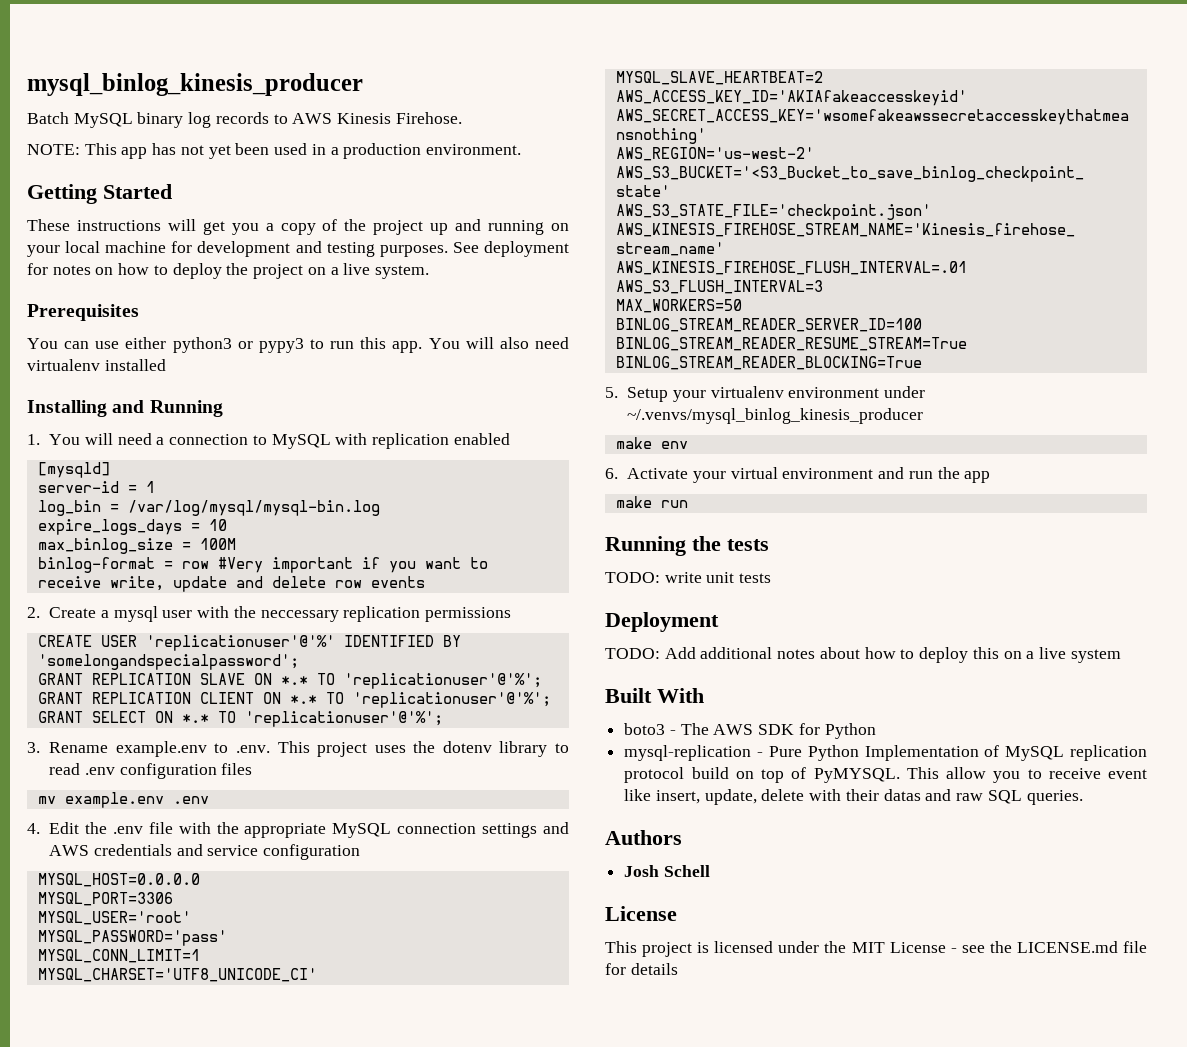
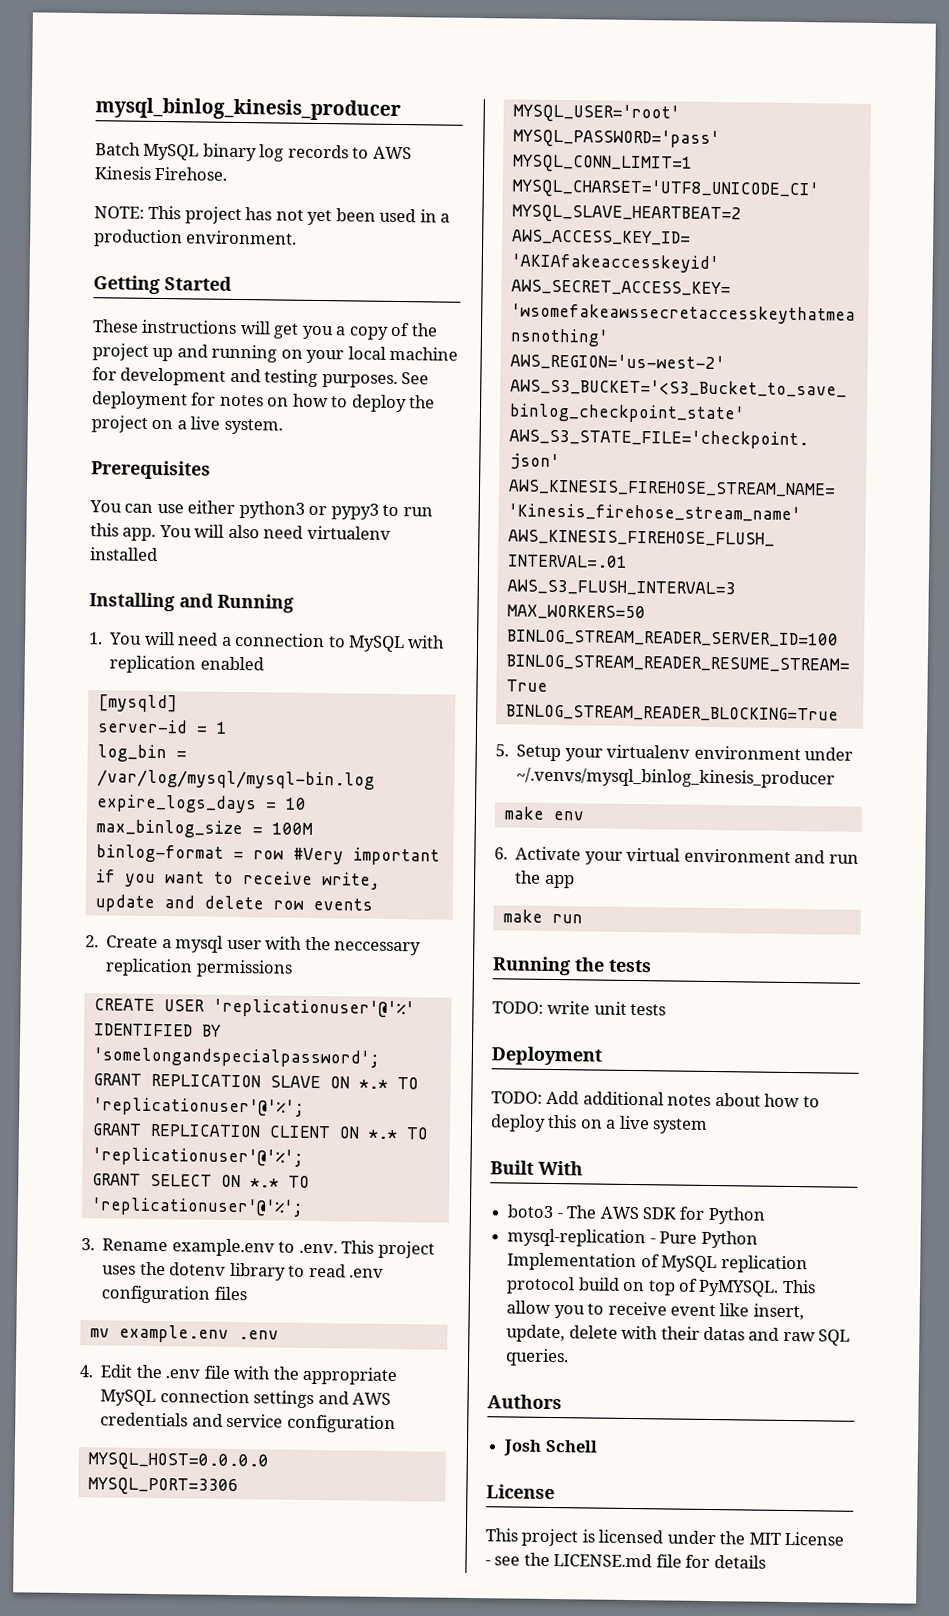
[121,147,148,159] app -> [184,206,242,225] project

